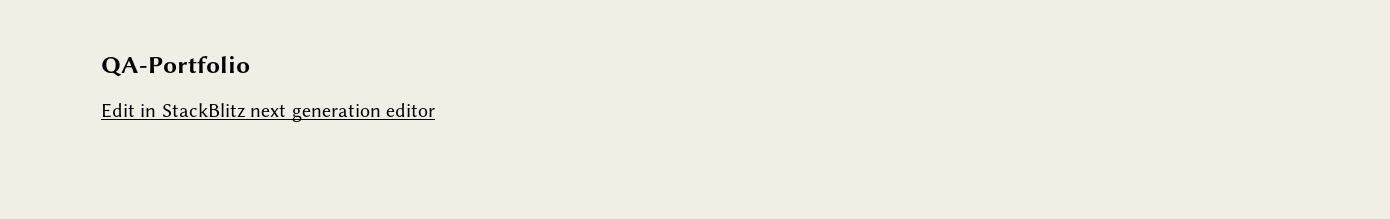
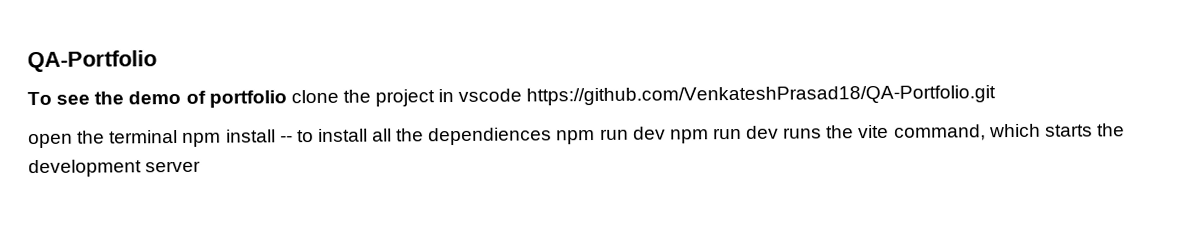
[101,103,435,122] Edit in StackBlitz next generation editor -> [27,85,997,108] [28,123,1125,149] [28,159,202,178] To see the demo of portfolio clone the project in vscode https://github.com/VenkateshPrasad18/QA-Portfolio.git // open the terminal npm install -- to install all the dependiences npm run dev npm run dev runs the vite command, which starts the development server

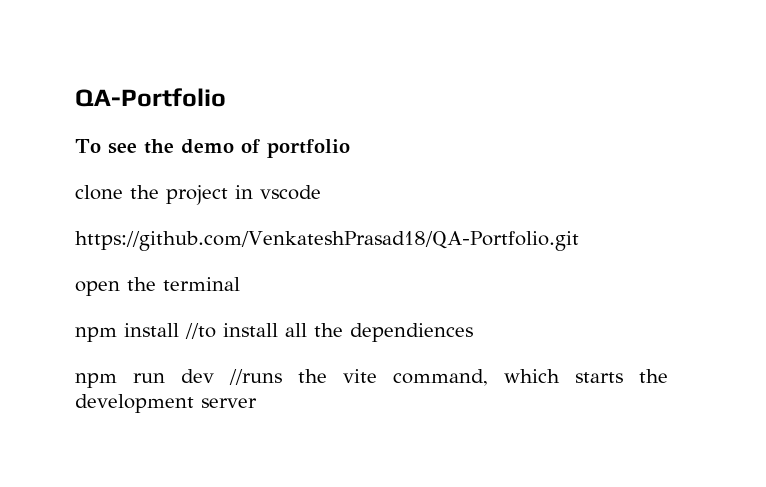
(287, 99) none -> (350, 148) //
(523, 95) none -> (321, 192) //
(179, 136) none -> (240, 284) //
[279,130,314,143] -- to -> [185,323,216,339] //to
[556,125,823,145] npm run dev npm run dev runs -> [75,369,282,388] // npm run dev //runs

